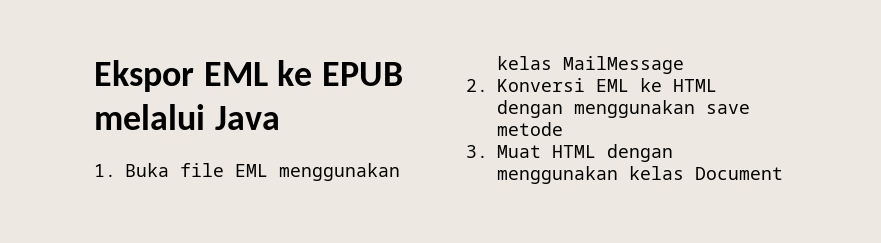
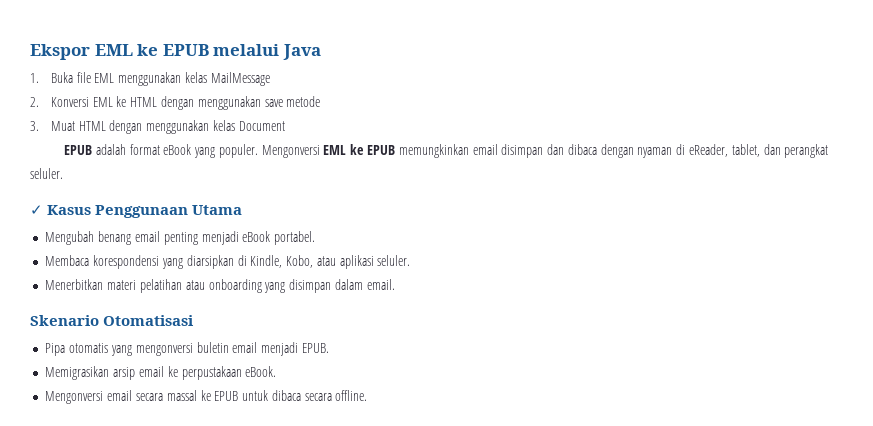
(783, 173) none -> [63,144,829,158] [30,168,63,179] [30,205,243,218] [45,231,316,245] [45,255,411,269] [45,279,395,293] [30,315,195,326] [45,342,329,356] [45,366,277,380] [45,390,368,404] // EPUB adalah format eBook yang populer. Mengonversi EML ke EPUB memungkinkan email disimpan dan dibaca dengan nyaman di eReader, tablet, dan perangkat seluler. // ✓ Kasus Penggunaan Utama // Mengubah benang email penting menjadi eBook portabel. // Membaca korespondensi yang diarsipkan di Kindle, Kobo, atau aplikasi seluler. // Menerbitkan materi pelatihan atau onboarding yang disimpan dalam email. // Skenario Otomatisasi // Pipa otomatis yang mengonversi buletin email menjadi EPUB. // Memigrasikan arsip email ke perpustakaan eBook. // Mengonversi email secara massal ke EPUB untuk dibaca secara offline.

